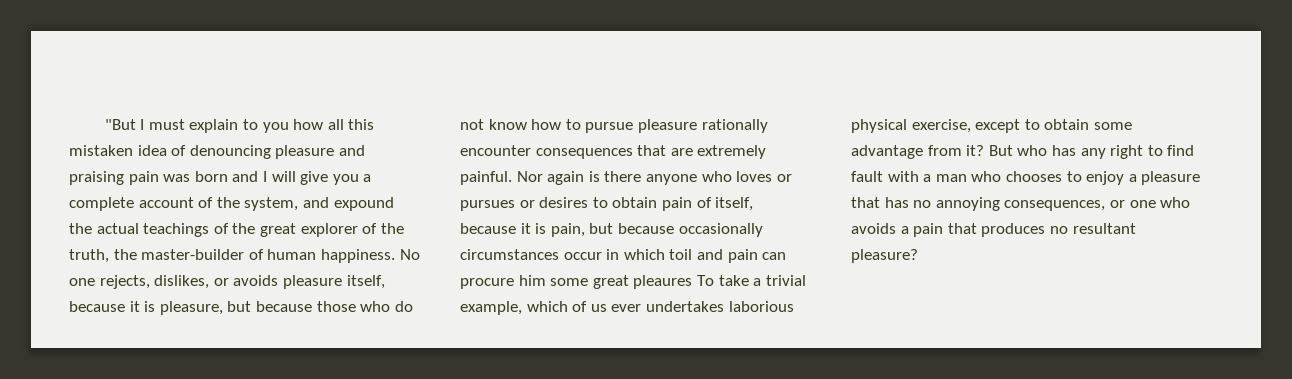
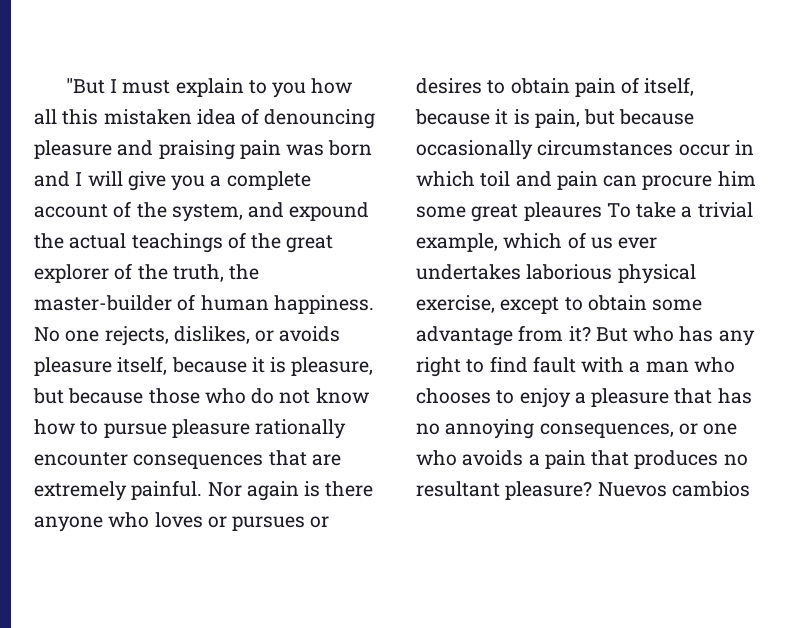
(918, 256) none -> [597,481,750,497] Nuevos cambios

